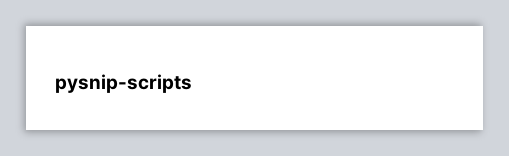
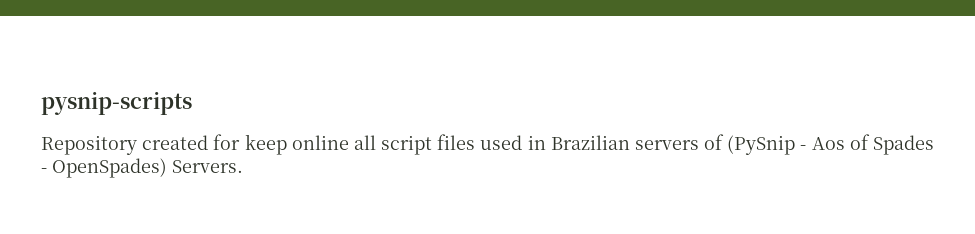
(192, 83) none -> [41,134,934,155] [41,158,243,178] // Repository created for keep online all script files used in Brazilian servers of (PySnip - Aos of Spades - OpenSpades) Servers.

